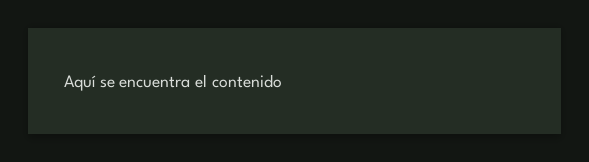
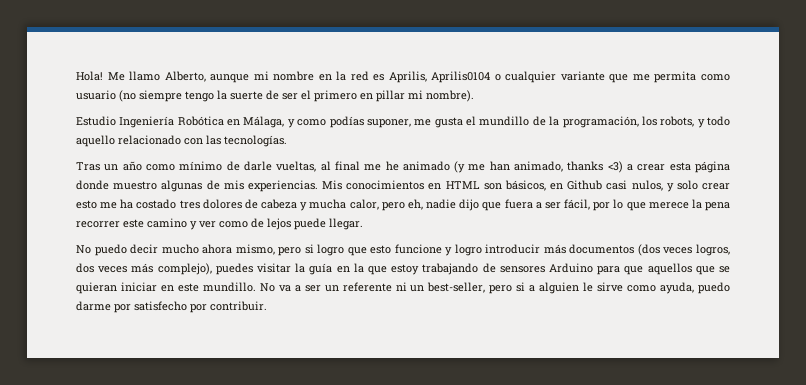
[64,74,282,91] Aquí se encuentra el contenido -> [76,71,730,83] [76,90,474,102] [76,116,730,128] [76,135,287,147] [76,161,731,173] [76,180,730,192] [76,199,730,211] [76,218,363,230] [76,244,730,256] [76,263,731,275] [76,282,730,294] [76,301,267,313] Hola! Me llamo Alberto, aunque mi nombre en la red es Aprilis, Aprilis0104 o cualquier variante que me permita como usuario (no siempre tengo la suerte de ser el primero en pillar mi nombre). // Estudio Ingeniería Robótica en Málaga, y como podías suponer, me gusta el mundillo de la programación, los robots, y todo aquello relacionado con las tecnologías. // Tras un año como mínimo de darle vueltas, al final me he animado (y me han animado, thanks <3) a crear esta página donde muestro algunas de mis experiencias. Mis conocimientos en HTML son básicos, en Github casi nulos, y solo crear esto me ha costado tres dolores de cabeza y mucha calor, pero eh, nadie dijo que fuera a ser fácil, por lo que merece la pena recorrer este camino y ver como de lejos puede llegar. // No puedo decir mucho ahora mismo, pero si logro que esto funcione y logro introducir más documentos (dos veces logros, dos veces más complejo), puedes visitar la guía en la que estoy trabajando de sensores Arduino para que aquellos que se quieran iniciar en este mundillo. No va a ser un referente ni un best-seller, pero si a alguien le sirve como ayuda, puedo darme por satisfecho por contribuir.

